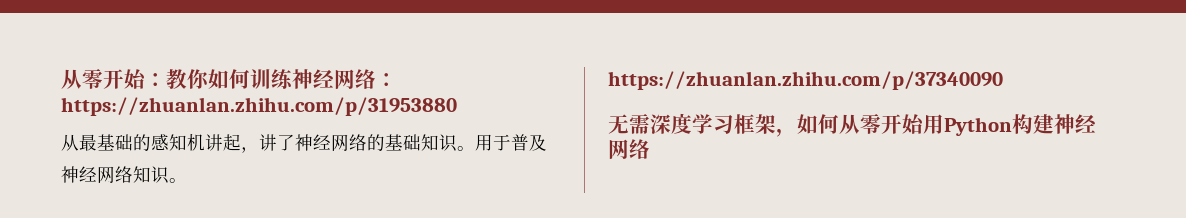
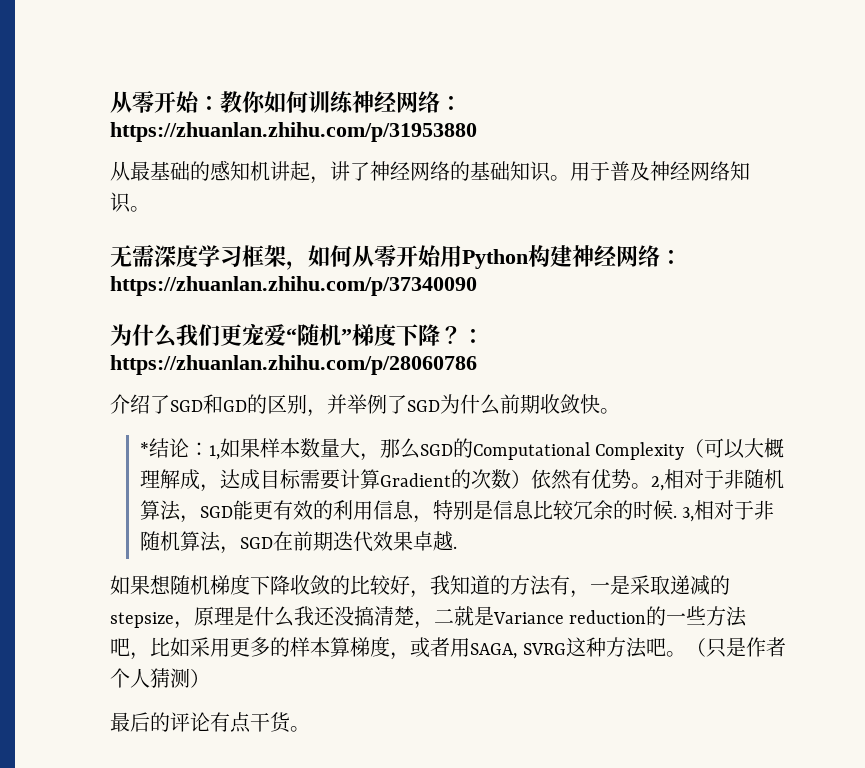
[608,71,1003,90] // https://zhuanlan.zhihu.com/p/37340090 -> (150, 209) none
(650, 149) none -> [660,250,682,264] [110,276,477,296] [110,323,484,348] [110,355,477,375] [110,394,620,417] [140,438,785,461] [140,469,785,492] [140,500,775,523] [140,531,458,554] [110,574,730,598] [110,606,748,629] [110,636,786,660] [110,668,210,688] [110,712,310,733] ：https://zhuanlan.zhihu.com/p/37340090 // 为什么我们更宠爱“随机”梯度下降？：https://zhuanlan.zhihu.com/p/28060786 // 介绍了SGD和GD的区别，并举例了SGD为什么前期收敛快。 // *结论：1,如果样本数量大，那么SGD的Computational Complexity（可以大概理解成，达成目标需要计算Gradient的次数）依然有优势。2,相对于非随机算法，SGD能更有效的利用信息，特别是信息比较冗余的时候. 3,相对于非随机算法，SGD在前期迭代效果卓越. // 如果想随机梯度下降收敛的比较好，我知道的方法有，一是采取递减的stepsize，原理是什么我还没搞清楚，二就是Variance reduction的一些方法吧，比如采用更多的样本算梯度，或者用SAGA, SVRG这种方法吧。（只是作者个人猜测） // 最后的评论有点干货。

